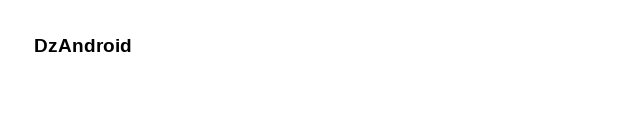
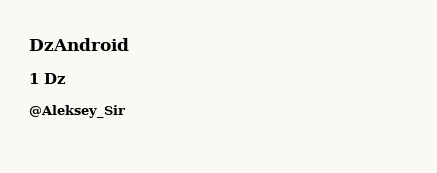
(132, 45) none -> [29,73,66,84] [29,105,125,118] // 1 Dz // @Aleksey_Sir

